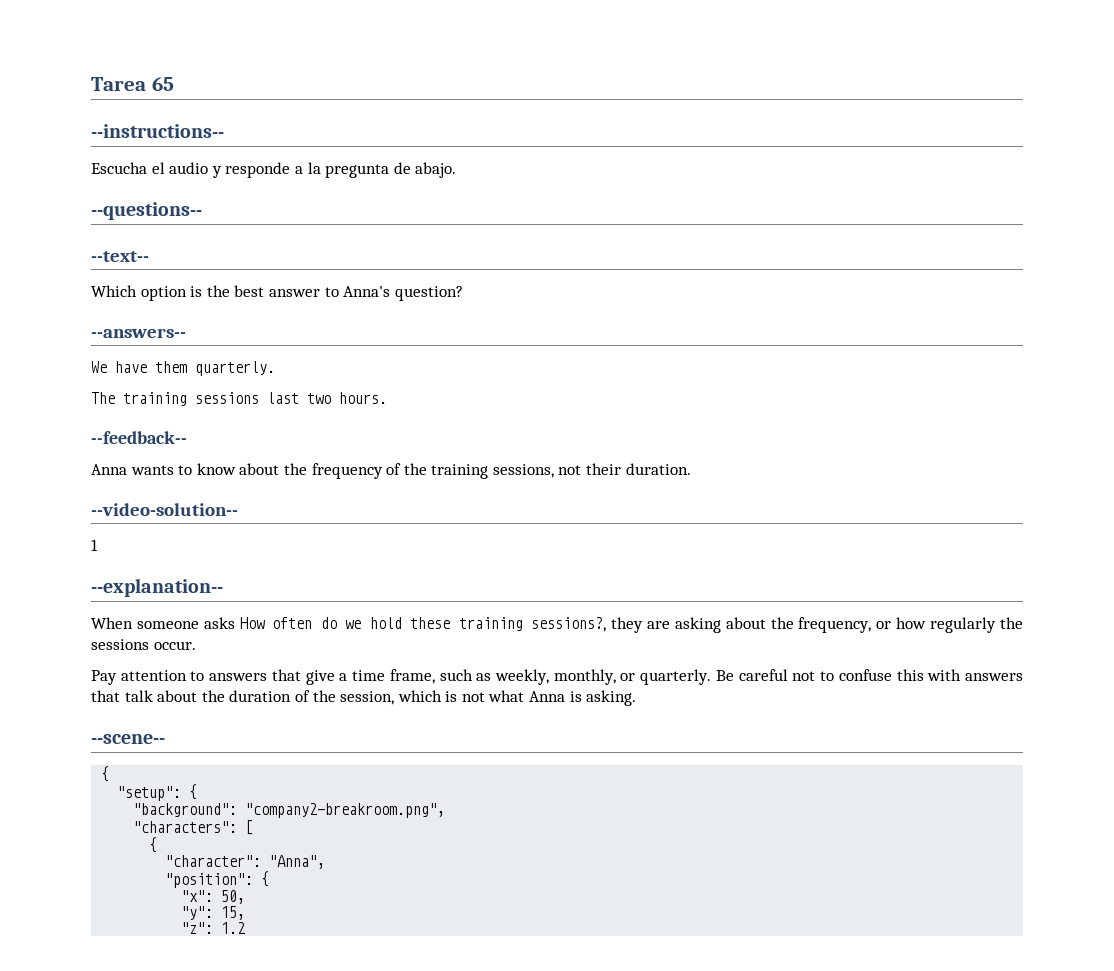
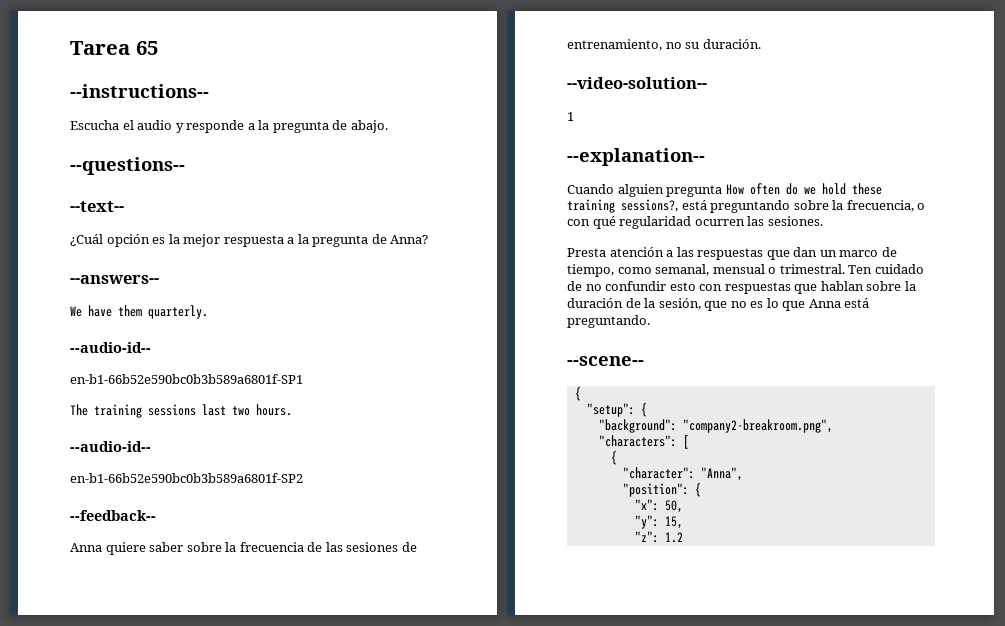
[91,285,463,301] Which option is the best answer to Anna's question? -> [70,234,429,247] ¿Cuál opción es la mejor respuesta a la pregunta de Anna?
(275, 368) none -> [70,342,151,353] [70,374,303,384] // --audio-id-- // en-b1-66b52e590bc0b3b589a6801f-SP1
(387, 398) none -> [70,441,151,452] [70,473,303,483] // --audio-id-- // en-b1-66b52e590bc0b3b589a6801f-SP2
[130,463,691,479] wants to know about the frequency of the training sessions, not their duration. -> [105,542,417,555] [567,39,761,51] quiere saber sobre la frecuencia de las sesiones de entrenamiento, no su duración.
[91,617,235,629] When someone asks -> [567,184,723,197] Cuando alguien pregunta
[611,617,1024,633] [91,639,196,650] [91,669,1024,685] [91,690,637,706] they are asking about the frequency, or how regularly the sessions occur. // Pay attention to answers that give a time frame, such as weekly, monthly, or quarterly. Be careful not to confuse this with answers that talk about the duration of the session, which is not what Anna is asking. -> [681,200,926,213] [567,216,823,229] [567,247,897,260] [567,264,924,277] [567,281,916,294] [567,298,870,311] [567,315,650,328] está preguntando sobre la frecuencia, o con qué regularidad ocurren las sesiones. // Presta atención a las respuestas que dan un marco de tiempo, como semanal, mensual o trimestral. Ten cuidado de no confundir esto con respuestas que hablan sobre la duración de la sesión, que no es lo que Anna está preguntando.

